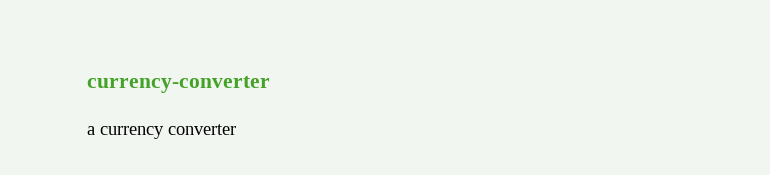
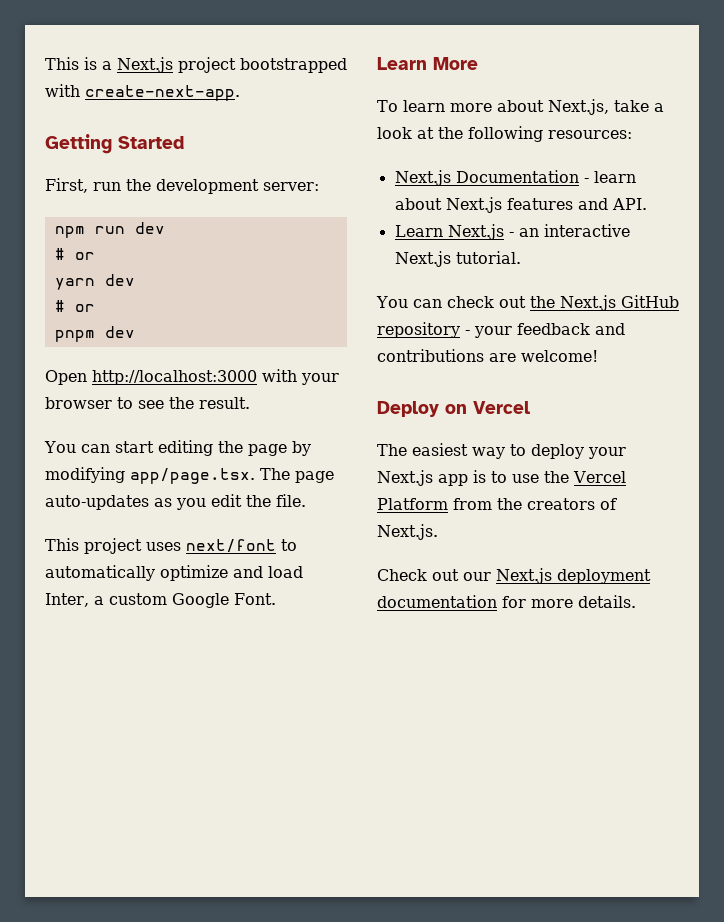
[87,76,270,93] [87,124,236,139] currency-converter // a currency converter -> [45,57,347,73] [45,84,240,101] [45,134,184,154] [45,178,319,194] [54,222,165,238] [54,248,95,260] [54,274,135,290] [54,300,95,312] [54,326,135,342] [45,369,339,385] [45,397,250,409] [44,440,311,456] [45,467,334,484] [45,494,306,510] [45,538,297,554] [45,565,303,581] [45,593,276,608] [377,57,478,70] [377,99,664,115] [377,126,632,142] [394,170,636,186] [394,197,647,213] [394,224,630,240] [394,251,521,267] [376,295,679,311] [377,322,625,338] [377,349,598,362] [377,401,530,417] [377,443,626,459] [377,470,626,486] [377,498,617,510] [377,524,438,540] [377,568,651,584] [377,595,636,608] This is a Next.js project bootstrapped with create-next-app. // Getting Started // First, run the development server: // npm run dev // # or // yarn dev // # or // pnpm dev // Open http://localhost:3000 with your browser to see the result. // You can start editing the page by modifying app/page.tsx. The page auto-updates as you edit the file. // This project uses next/font to automatically optimize and load Inter, a custom Google Font. // Learn More // To learn more about Next.js, take a look at the following resources: // Next.js Documentation - learn about Next.js features and API. // Learn Next.js - an interactive Next.js tutorial. // You can check out the Next.js GitHub repository - your feedback and contributions are welcome! // Deploy on Vercel // The easiest way to deploy your Next.js app is to use the Vercel Platform from the creators of Next.js. // Check out our Next.js deployment documentation for more details.

